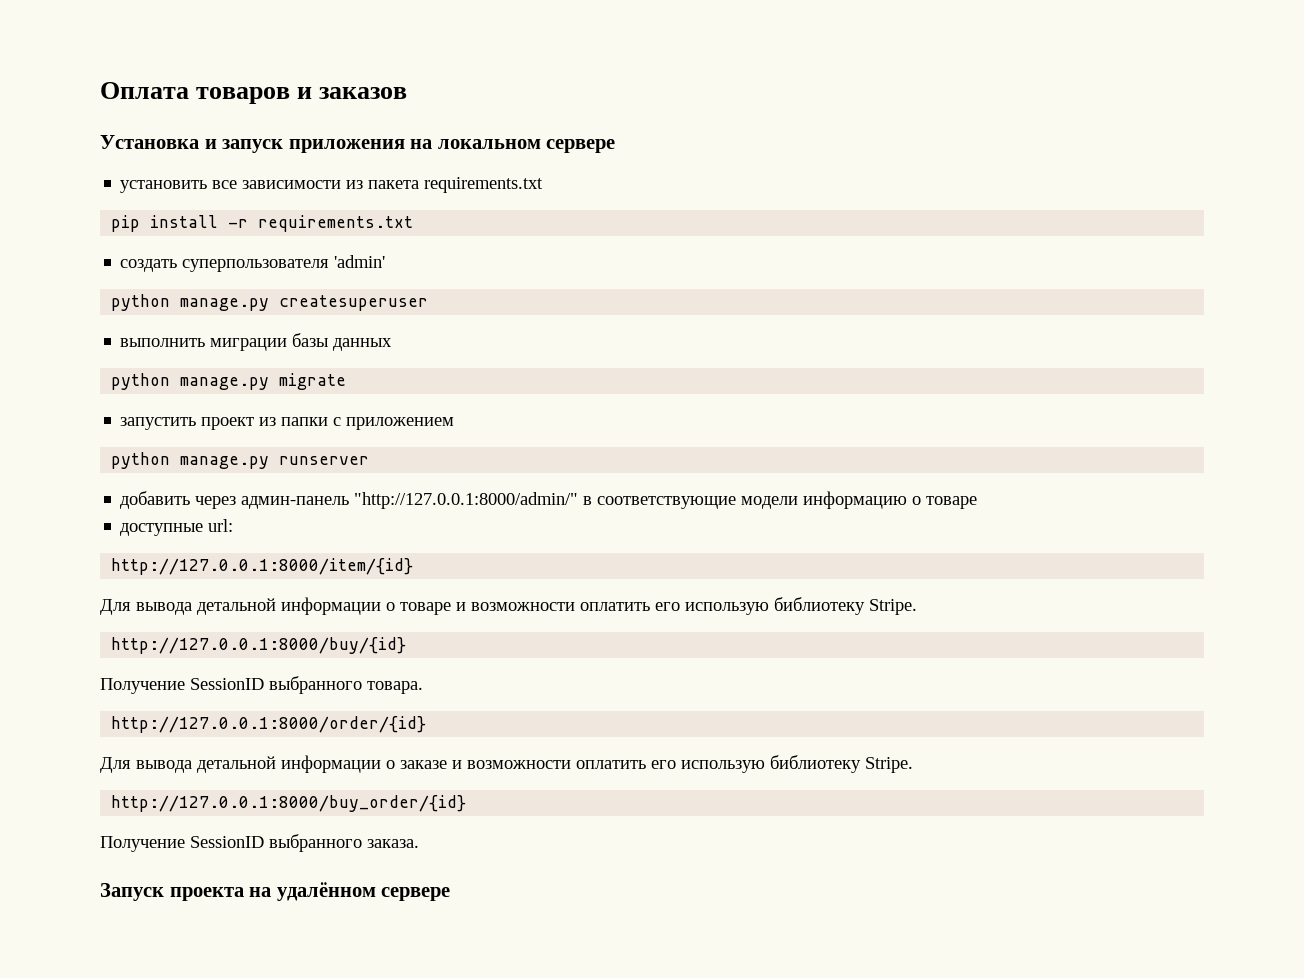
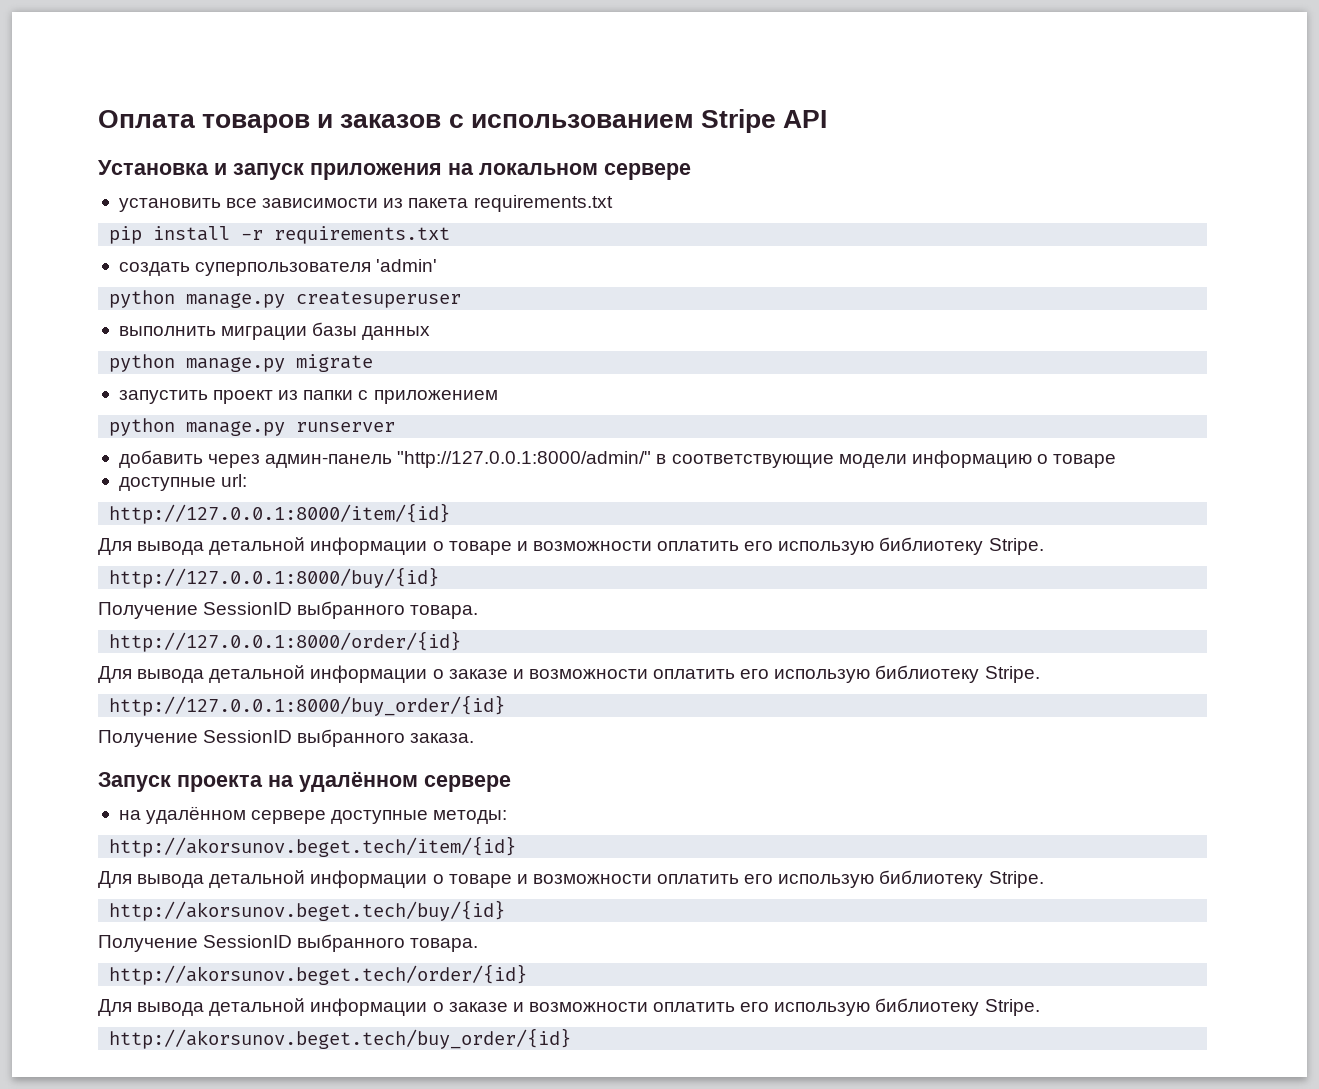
(408, 93) none -> [448,109,828,133] с использованием Stripe API
(451, 894) none -> [118,806,508,824] [109,836,517,857] [98,870,1044,888] [109,900,506,921] [98,934,479,952] [109,964,528,985] [98,998,1040,1016] [109,1028,572,1049] // на удалённом сервере доступные методы: // http://akorsunov.beget.tech/item/{id} // Для вывода детальной информации о товаре и возможности оплатить его использую библиотеку Stripe. // http://akorsunov.beget.tech/buy/{id} // Получение SessionID выбранного товара. // http://akorsunov.beget.tech/order/{id} // Для вывода детальной информации о заказе и возможности оплатить его использую библиотеку Stripe. // http://akorsunov.beget.tech/buy_order/{id}

